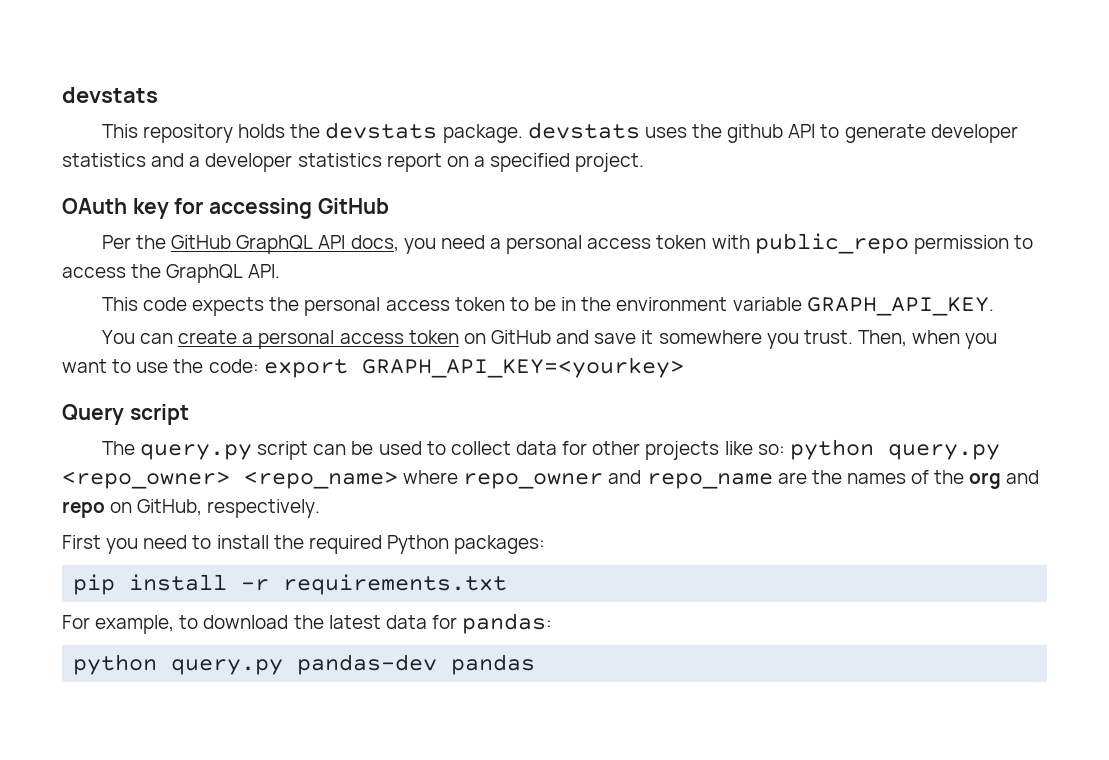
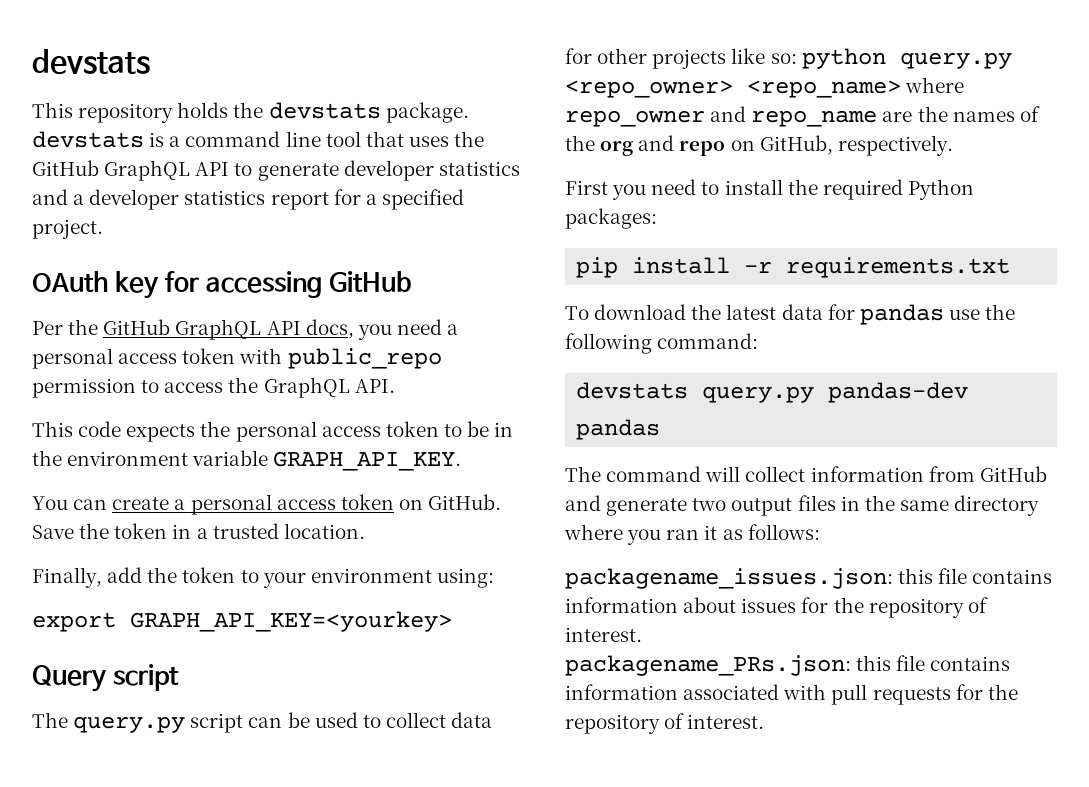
[644,124,784,143] uses the github -> [149,131,485,147] [32,160,191,181] is a command line tool that uses the GitHub GraphQL
[446,156,469,167] on -> [333,189,361,205] for
[490,330,998,349] [62,359,259,373] GitHub and save it somewhere you trust. Then, when you want to use the code: -> [428,494,502,510] [32,523,365,539] [32,567,494,588] GitHub. Save the token in a trusted location. // Finally, add the token to your environment using: //
[62,615,199,634] For example, to -> [565,306,589,320] To
[462,613,553,634] [73,654,536,675] pandas: // python query.py pandas-dev pandas -> [859,304,1016,325] [565,333,759,354] [576,382,969,403] [576,419,661,440] [565,466,1047,482] [565,495,1040,516] [564,524,820,545] [565,568,1053,589] [565,597,988,618] [565,627,642,642] [565,655,1011,676] [565,684,1018,705] [565,713,765,734] pandas use the following command: // devstats query.py pandas-dev pandas // The command will collect information from GitHub and generate two output files in the same directory where you ran it as follows: // packagename_issues.json: this file contains information about issues for the repository of interest. // packagename_PRs.json: this file contains information associated with pull requests for the repository of interest.

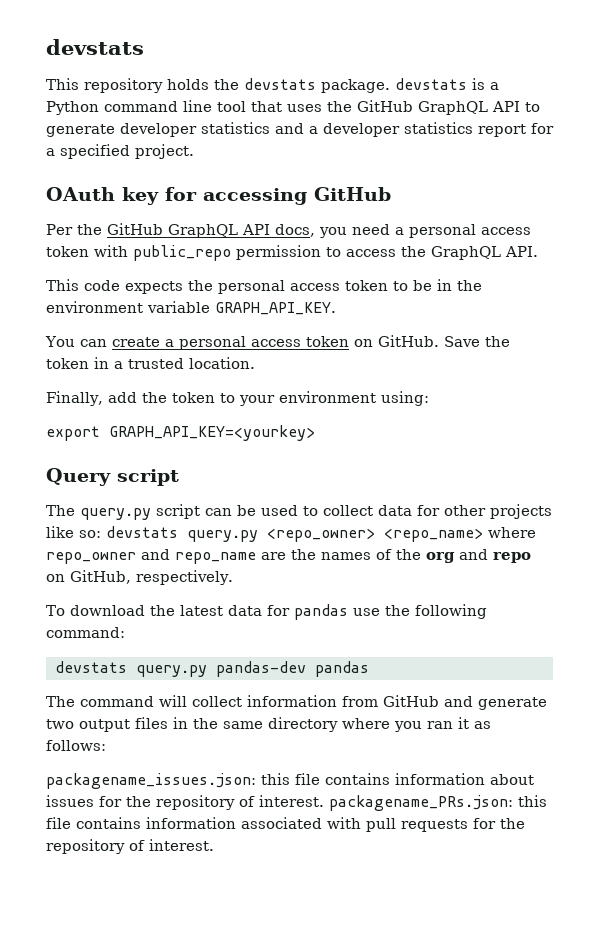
(181, 141) none -> [46,101,99,115] Python
[801,48,886,69] python -> [106,526,178,538] devstats
[565,179,974,200] [565,208,657,229] [576,257,1011,278] // First you need to install the required Python packages: // pip install -r requirements.txt -> (233, 577) none
(642, 634) // -> (324, 801) none

